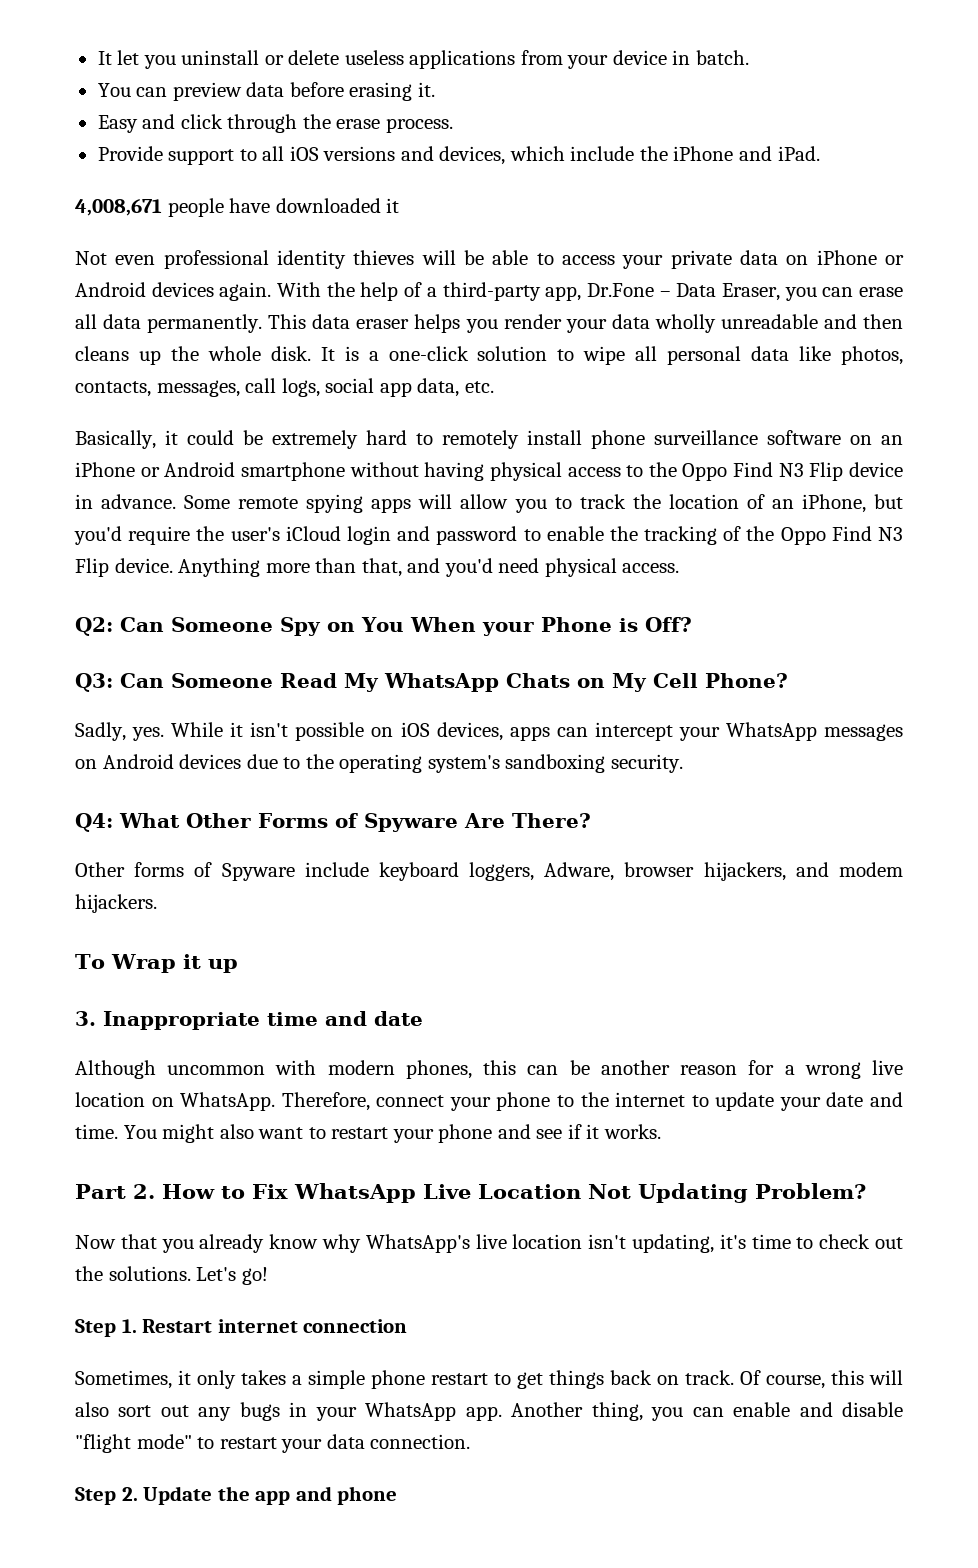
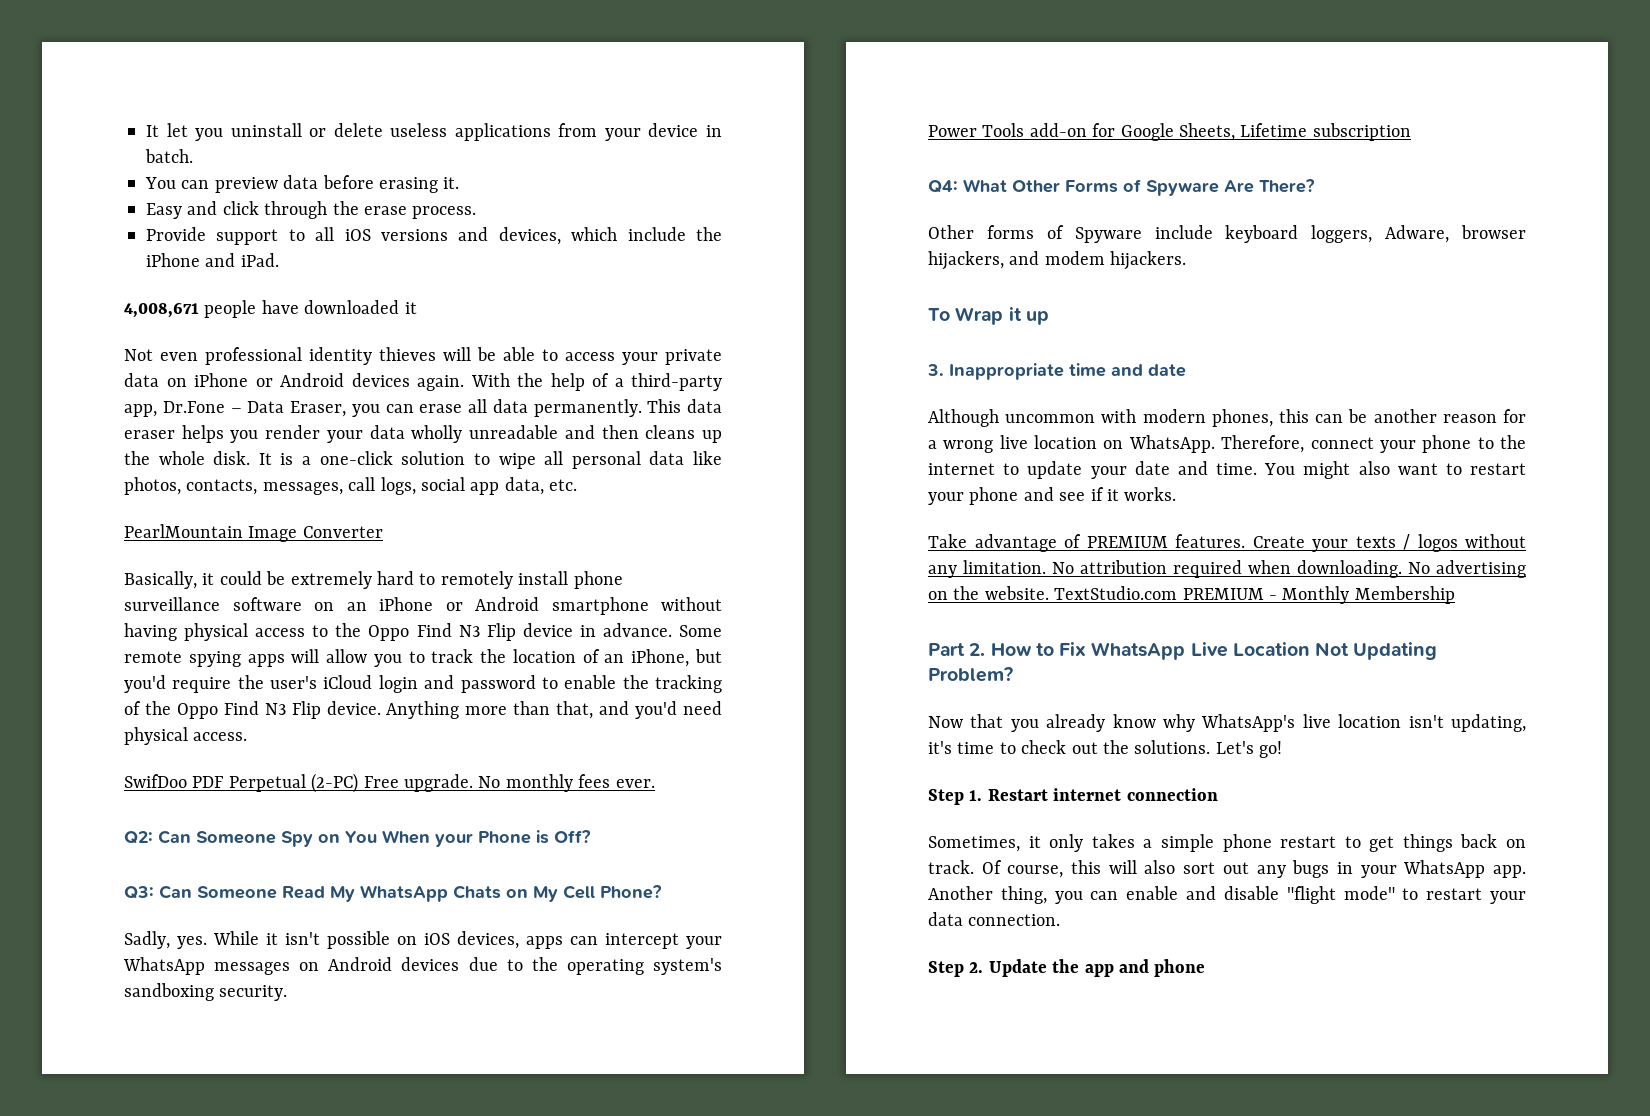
(494, 387) none -> [124,524,383,542] // PearlMountain Image Converter
(680, 568) none -> [124,773,655,793] // SwifDoo PDF Perpetual (2-PC) Free upgrade. No monthly fees ever.
(683, 763) none -> [928,123,1411,141] // Power Tools add-on for Google Sheets, Lifetime subscription
(661, 1131) none -> [928,534,1526,552] [928,560,1526,578] [928,586,1455,604] // Take advantage of PREMIUM features. Create your texts / logos without any limitation. No attribution required when downloading. No advertising on the website. TextStudio.com PREMIUM - Monthly Membership

